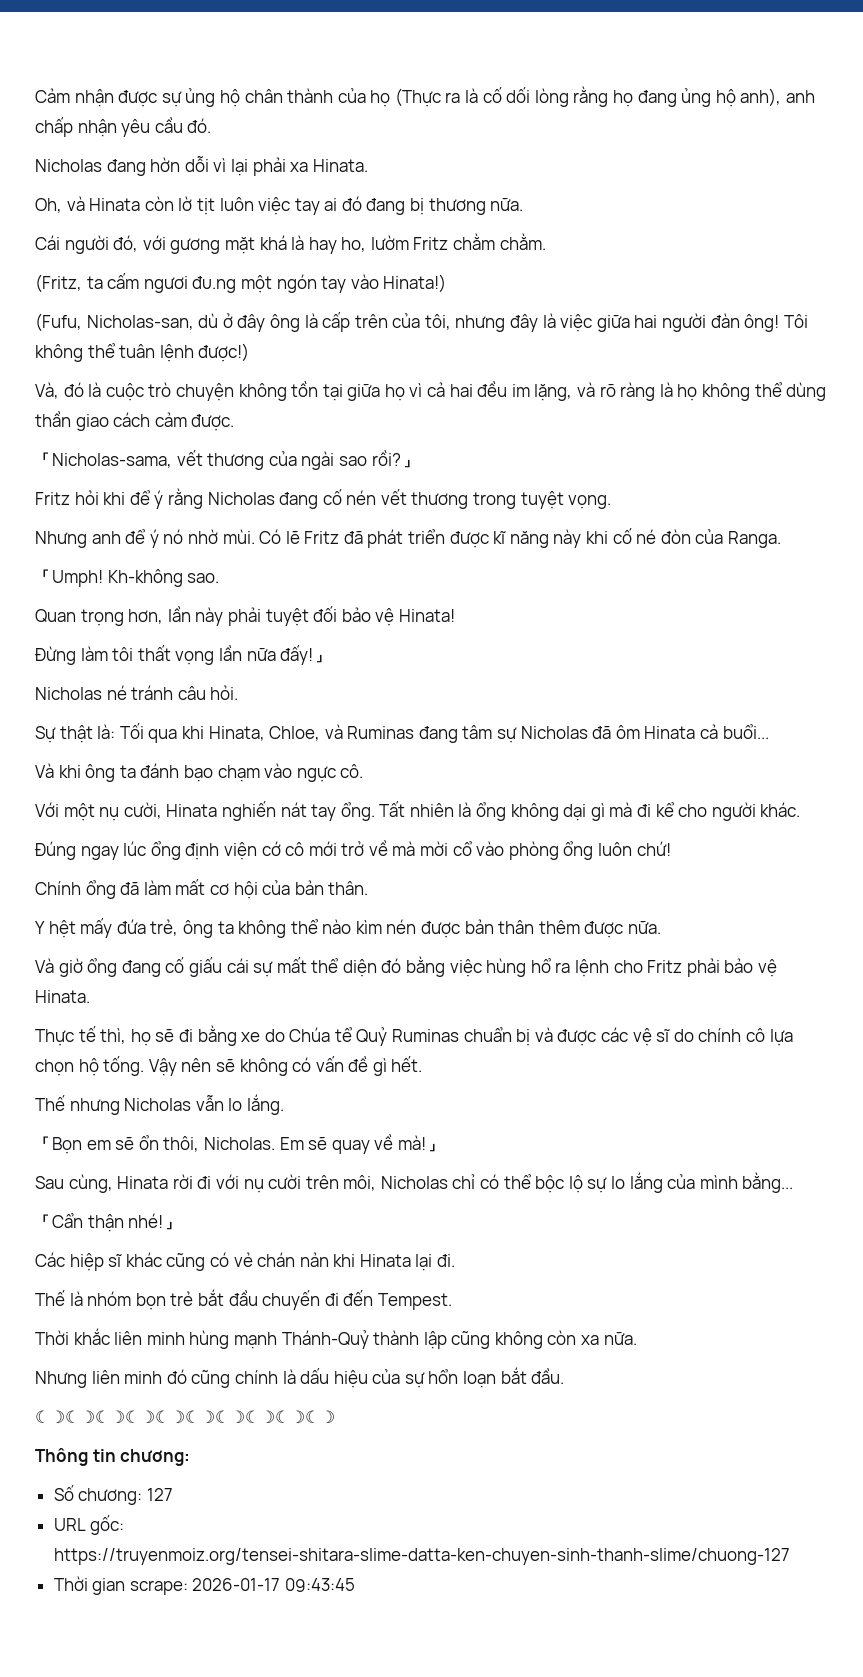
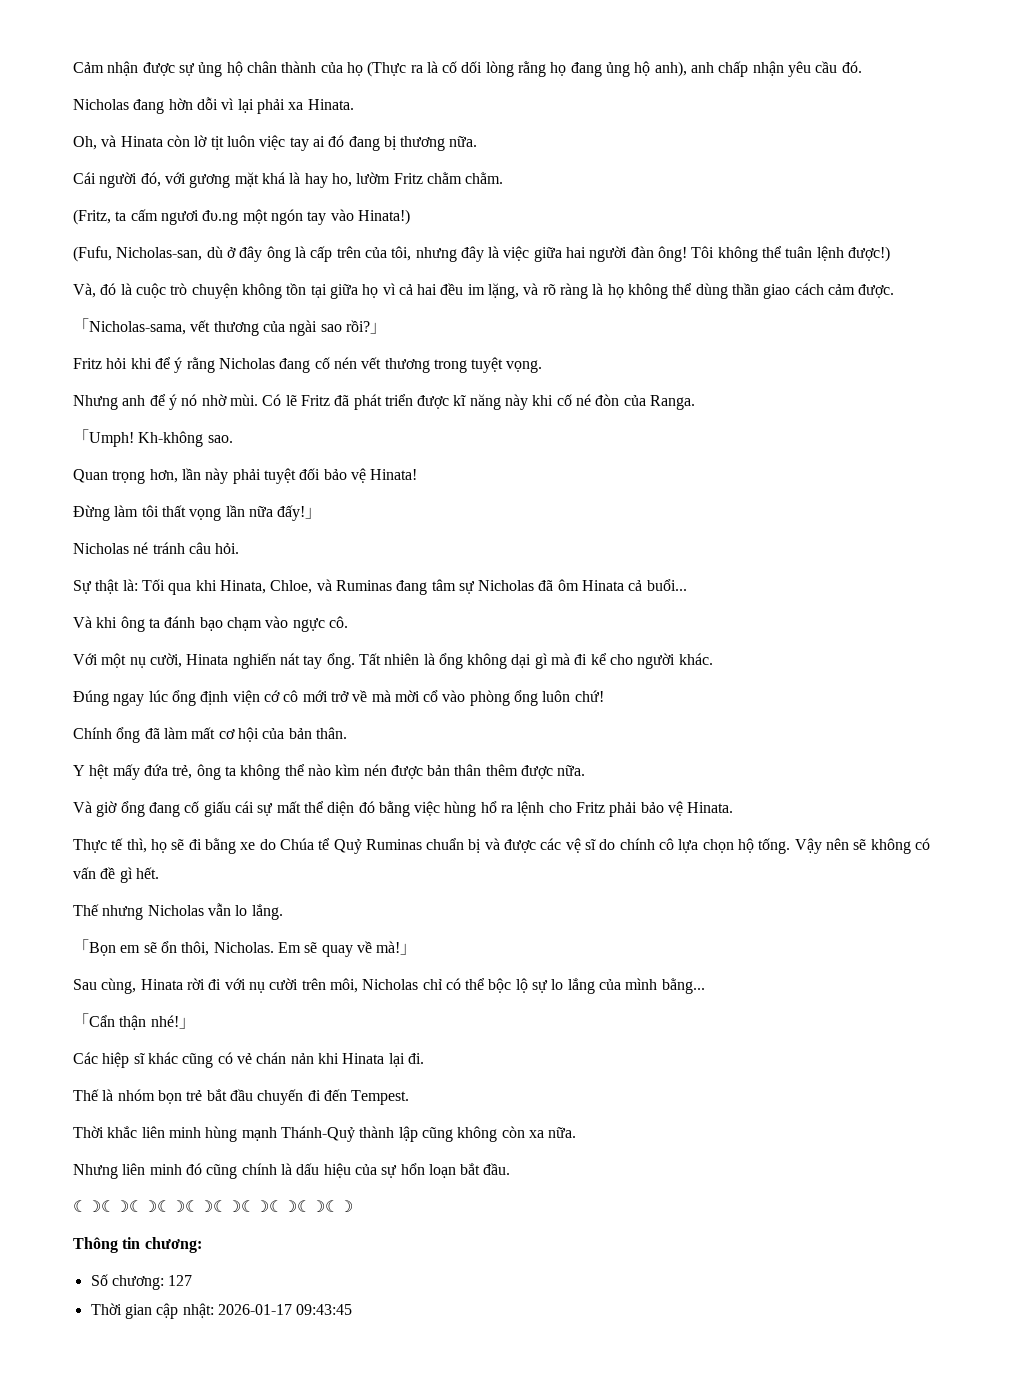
[53,1515,125,1535] [53,1548,790,1565] // URL gốc: https://truyenmoiz.org/tensei-shitara-slime-datta-ken-chuyen-sinh-thanh-slime/chuong-127 -> (193, 1280) none
[129,1580,188,1595] scrape: -> [156,1303,214,1319] cập nhật:

